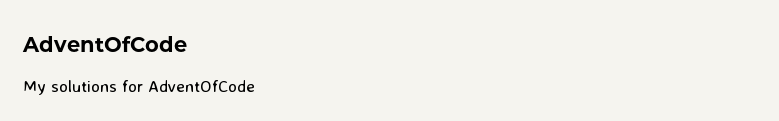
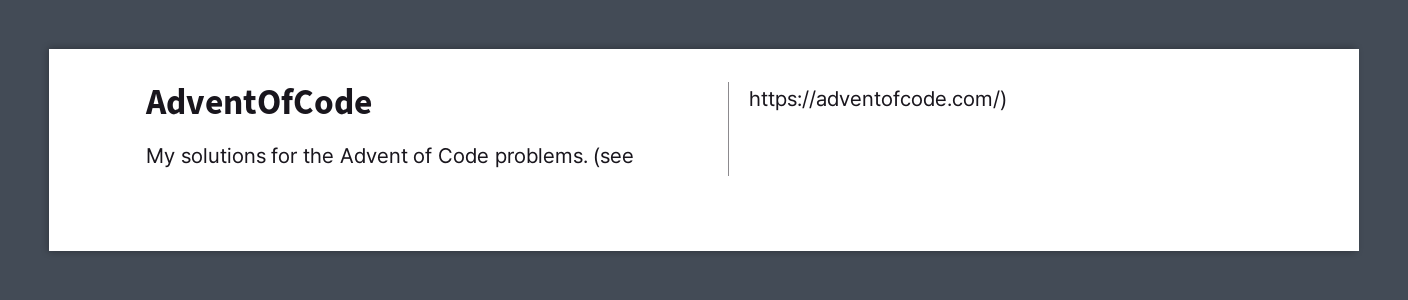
[148,80,255,92] AdventOfCode -> [303,147,635,168] [749,90,1007,111] the Advent of Code problems. (see https://adventofcode.com/)

